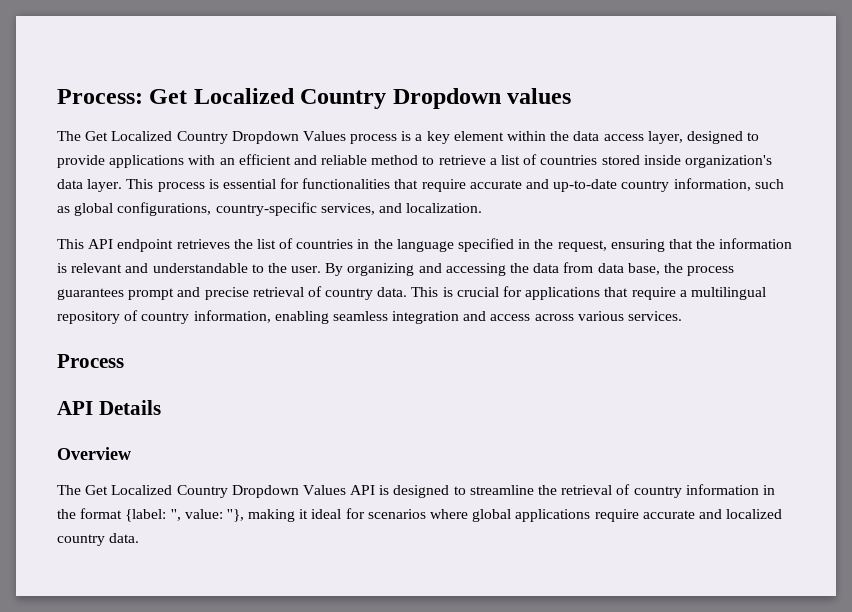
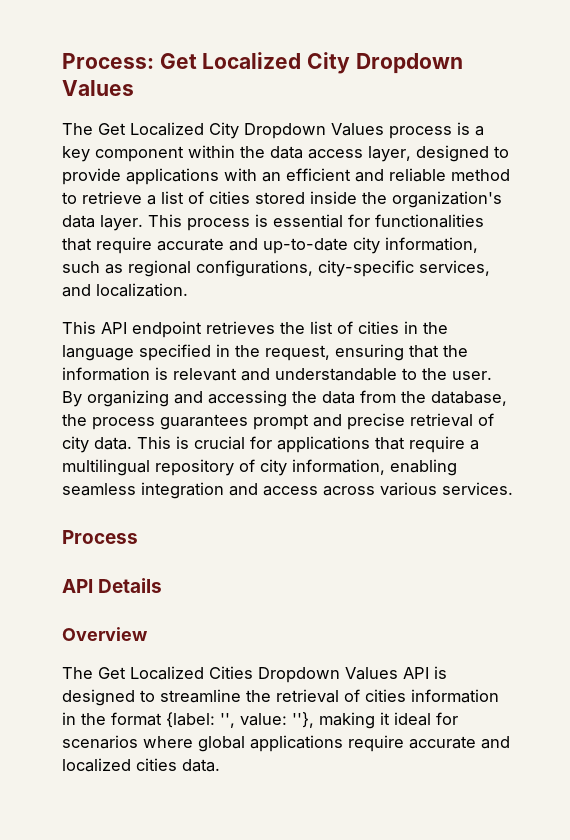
[300,88,572,109] [57,131,228,144] Country Dropdown values // The Get Localized Country -> [307,52,463,74] [62,80,134,96] [62,122,239,139] City Dropdown Values // The Get Localized City
[453,131,504,141] element -> [95,146,184,162] component
[540,155,598,165] countries -> [209,191,250,204] cities
(681, 160) none -> [362,192,387,204] the
[621,180,670,192] country -> [353,237,380,254] city
[74,202,317,216] global configurations, country-specific -> [128,260,414,277] regional configurations, city-specific
[296,239,354,249] countries -> [358,321,399,334] cities
[597,263,660,275] data base, -> [401,391,507,406] the database,
[325,288,374,300] country -> [62,436,89,453] city
[141,312,190,324] country -> [260,459,287,476] city
[176,485,228,498] Country -> [209,666,253,679] Cities
[633,486,682,498] country -> [365,689,406,702] cities
[57,534,105,546] country -> [136,758,177,771] cities

